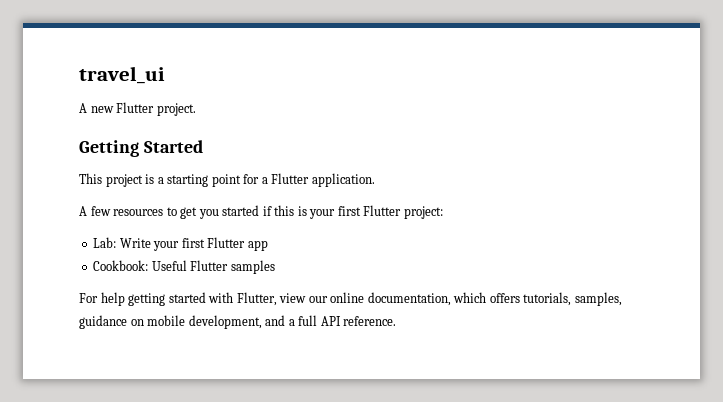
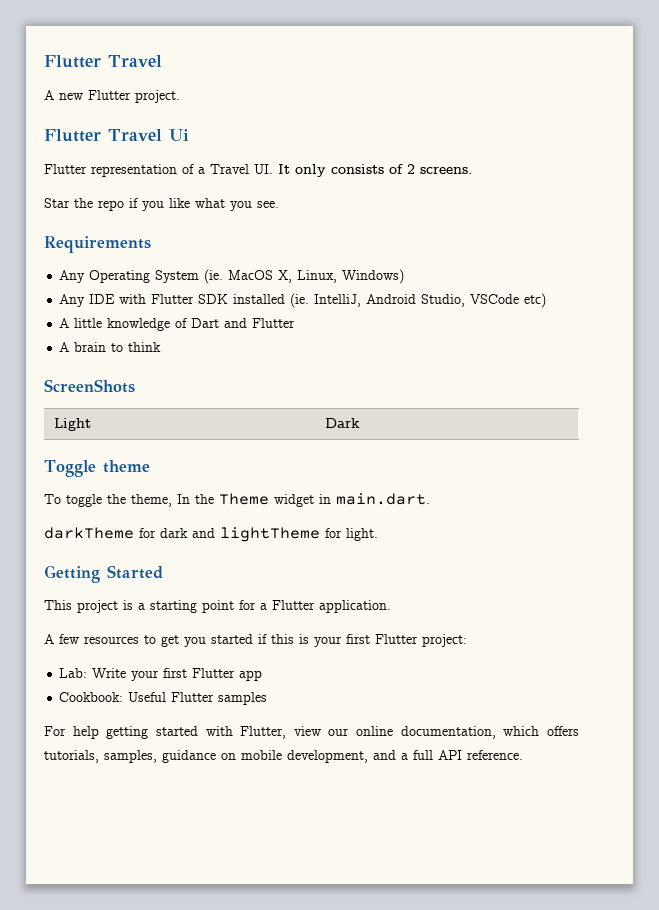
[79,66,165,84] travel_ui -> [44,55,162,68] Flutter Travel
(196, 109) none -> [44,129,189,142] [44,164,472,177] [44,198,279,211] [44,236,151,253] [59,269,405,284] [59,293,547,308] [59,318,296,331] [59,342,162,352] [44,379,135,393] [54,418,92,431] [325,418,361,428] [44,460,150,477] [44,493,430,507] [44,527,378,542] // Flutter Travel Ui // Flutter representation of a Travel UI. It only consists of 2 screens. // Star the repo if you like what you see. // Requirements // Any Operating System (ie. MacOS X, Linux, Windows) // Any IDE with Flutter SDK installed (ie. IntelliJ, Android Studio, VSCode etc) // A little knowledge of Dart and Flutter // A brain to think // ScreenShots // Light | Dark // Toggle theme // To toggle the theme, In the Theme widget in main.dart. // darkTheme for dark and lightTheme for light.

